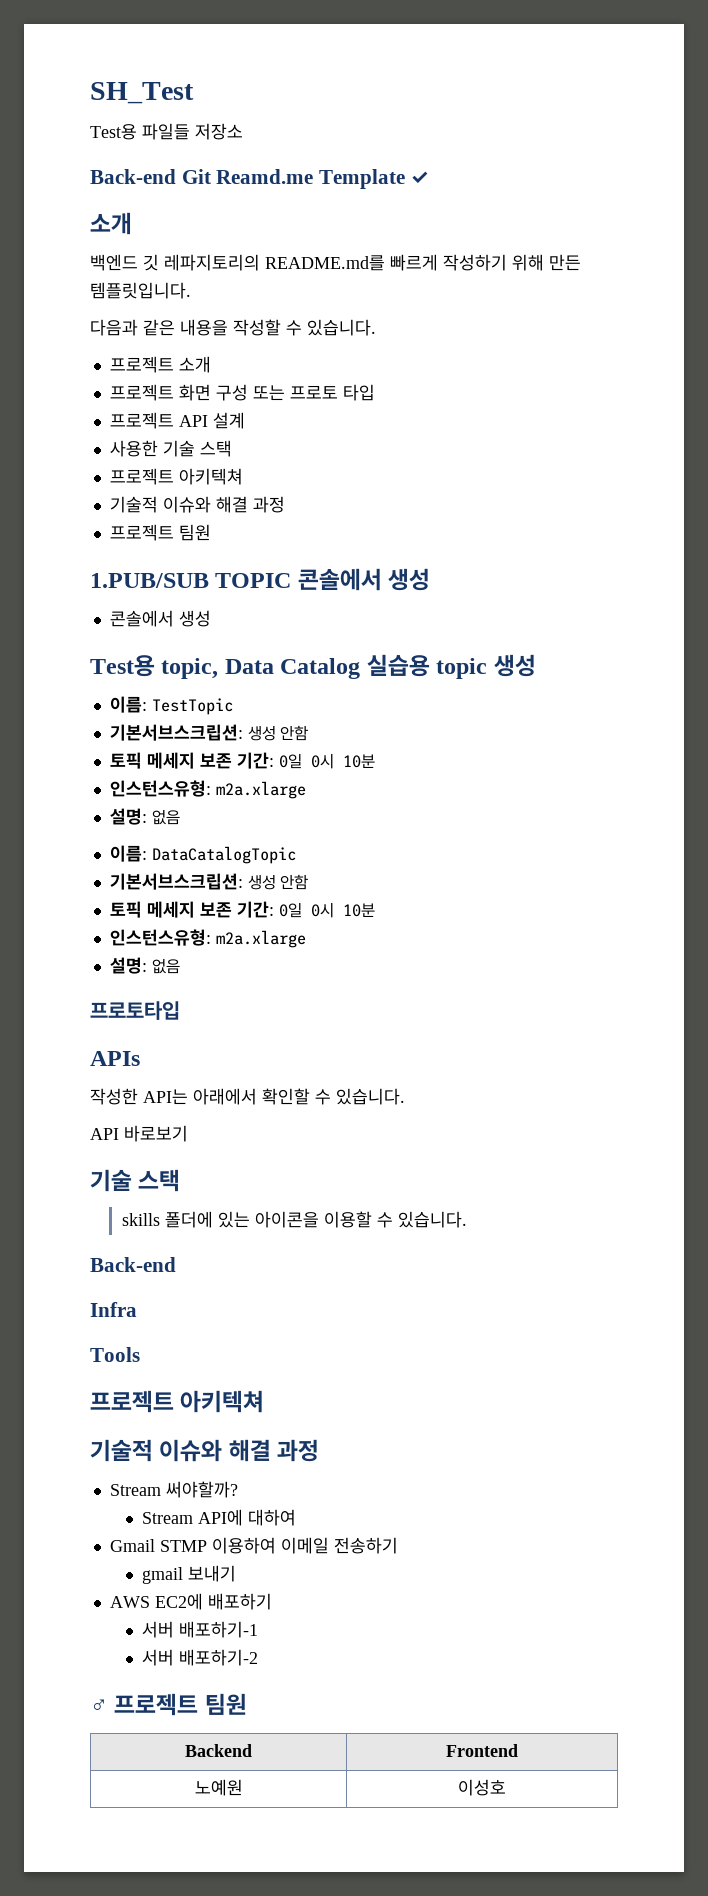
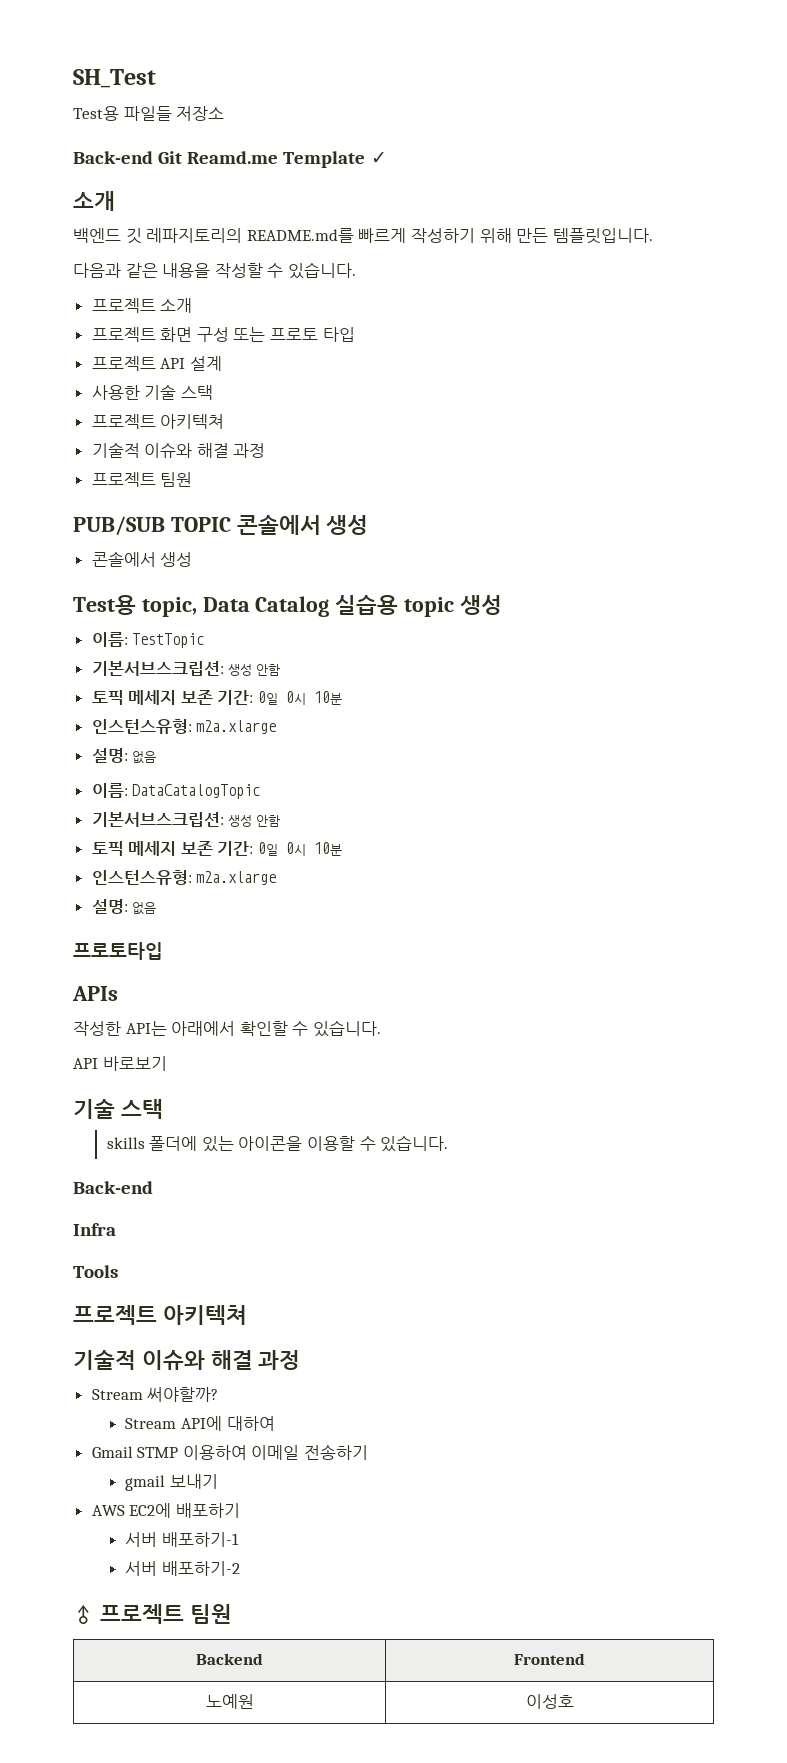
[90,573,209,588] 1.PUB/SUB -> [73,516,165,536] PUB/SUB

